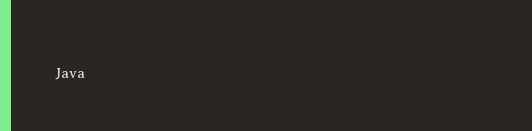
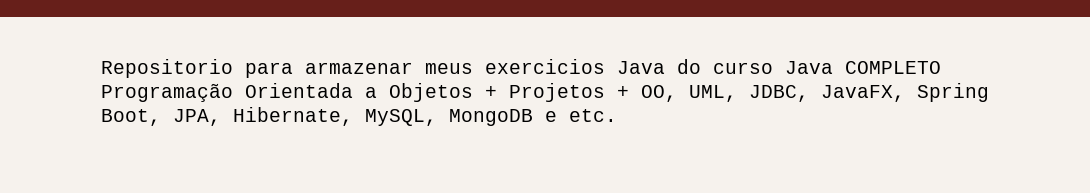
[55,68,85,80] Java -> [101,59,941,78] [101,83,989,102] [101,107,617,126] Repositorio para armazenar meus exercicios Java do curso Java COMPLETO Programação Orientada a Objetos + Projetos + OO, UML, JDBC, JavaFX, Spring Boot, JPA, Hibernate, MySQL, MongoDB e etc.

